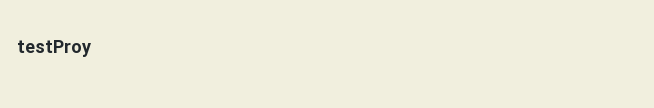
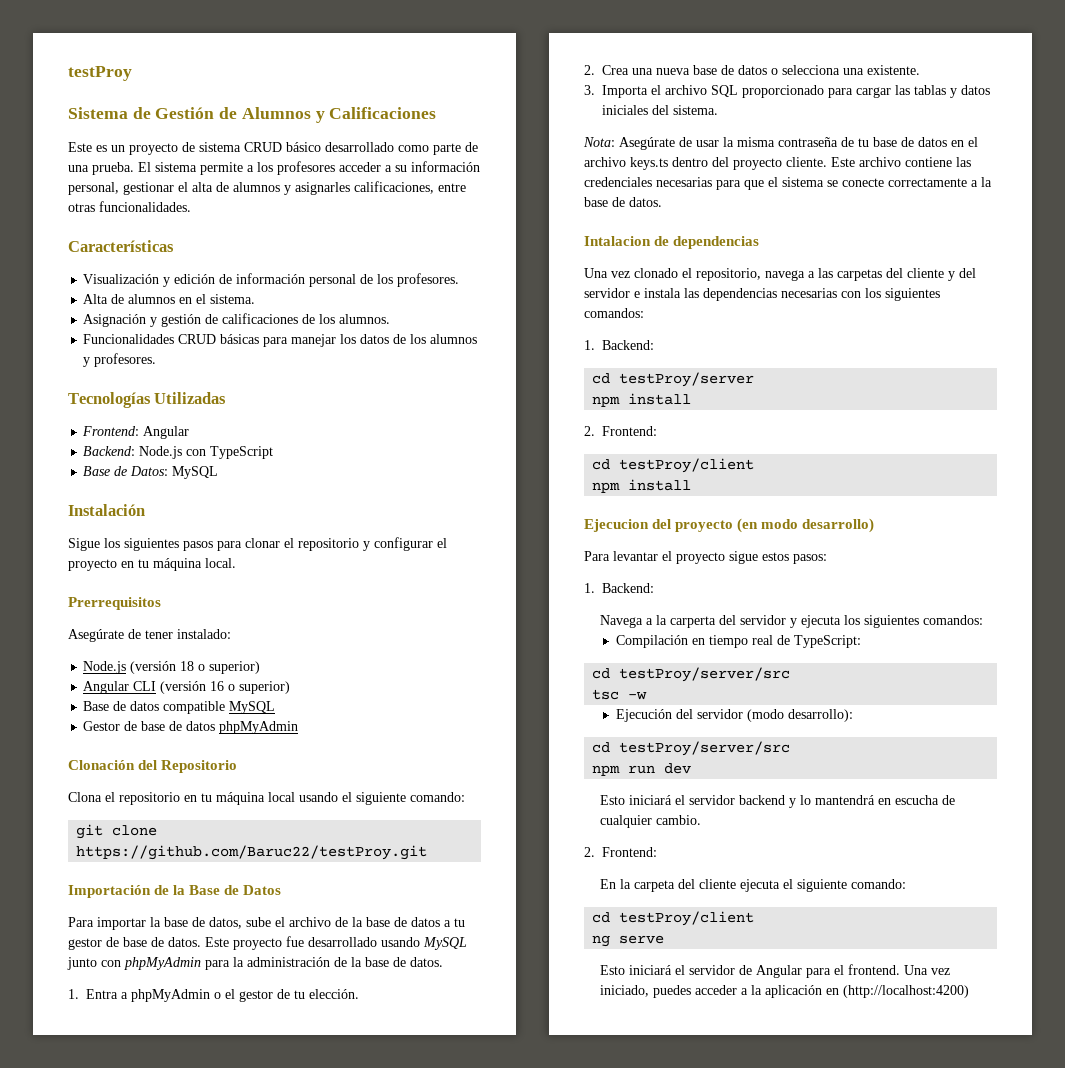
(91, 48) none -> [68,107,437,123] [68,142,478,155] [68,161,480,175] [68,181,466,195] [68,201,191,212] [68,240,174,252] [83,273,460,287] [83,294,256,304] [83,313,391,327] [83,334,478,347] [83,353,157,367] [68,392,227,408] [82,426,190,439] [83,446,274,459] [83,466,219,479] [68,504,145,516] [68,537,447,551] [68,558,236,571] [68,597,161,610] [68,629,231,642] [83,661,261,674] [83,681,291,694] [83,701,276,714] [83,721,299,734] [68,760,238,773] [68,792,465,805] [76,824,158,839] [76,845,428,860] [68,885,282,898] [68,917,465,930] [68,936,467,950] [67,957,443,970] [68,989,359,1002] [584,65,920,75] [584,85,990,98] [602,105,718,115] [583,137,978,150] [584,157,971,170] [584,177,992,190] [584,197,662,207] [584,236,760,249] [584,268,976,281] [584,288,940,301] [584,308,644,318] [584,340,654,350] [592,372,755,387] [592,393,692,407] [584,426,657,436] [592,458,755,473] [592,479,692,493] [584,518,875,533] [584,551,827,564] [584,583,654,593] [600,615,984,628] [615,635,861,648] [592,667,791,682] [592,689,648,700] [615,709,853,722] [592,741,791,756] [592,763,692,776] [600,795,956,808] [600,815,702,828] [584,847,657,857] [600,879,907,892] [592,911,755,926] [592,935,665,947] [600,964,951,978] [600,985,970,998] // Sistema de Gestión de Alumnos y Calificaciones // Este es un proyecto de sistema CRUD básico desarrollado como parte de una prueba. El sistema permite a los profesores acceder a su información personal, gestionar el alta de alumnos y asignarles calificaciones, entre otras funcionalidades. // Características // Visualización y edición de información personal de los profesores. // Alta de alumnos en el sistema. // Asignación y gestión de calificaciones de los alumnos. // Funcionalidades CRUD básicas para manejar los datos de los alumnos y profesores. // Tecnologías Utilizadas // Frontend: Angular // Backend: Node.js con TypeScript // Base de Datos: MySQL // Instalación // Sigue los siguientes pasos para clonar el repositorio y configurar el proyecto en tu máquina local. // Prerrequisitos // Asegúrate de tener instalado: // Node.js (versión 18 o superior) // Angular CLI (versión 16 o superior) // Base de datos compatible MySQL // Gestor de base de datos phpMyAdmin // Clonación del Repositorio // Clona el repositorio en tu máquina local usando el siguiente comando: // git clone https://github.com/Baruc22/testProy.git // Importación de la Base de Datos // Para importar la base de datos, sube el archivo de la base de datos a tu gestor de base de datos. Este proyecto fue desarrollado usando MySQL junto con phpMyAdmin para la administración de la base de datos. // 1. Entra a phpMyAdmin o el gestor de tu elección. // 2. Crea una nueva base de datos o selecciona una existente. // 3. Importa el archivo SQL proporcionado para cargar las tablas y datos iniciales del sistema. // Nota: Asegúrate de usar la misma contraseña de tu base de datos en el archivo keys.ts dentro del proyecto cliente. Este archivo contiene las credenciales necesarias para que el sistema se conecte correctamente a la base de datos. // Intalacion de dependencias // Una vez clonado el repositorio, navega a las carpetas del cliente y del servidor e instala las dependencias necesarias con los siguientes comandos: // 1. Backend: // cd testProy/server // npm install // 2. Frontend: // cd testProy/client // npm install // Ejecucion del proyecto (en modo desarrollo) // Para levantar el proyecto sigue estos pasos: // 1. Backend: // Navega a la carperta del servidor y ejecuta los siguientes comandos: // Compilación en tiempo real de TypeScript: // cd testProy/server/src // tsc -w // Ejecución del servidor (modo desarrollo): // cd testProy/server/src // npm run dev // Esto iniciará el servidor backend y lo mantendrá en escucha de cualquier cambio. // 2. Frontend: // En la carpeta del cliente ejecuta el siguiente comando: // cd testProy/client // ng serve // Esto iniciará el servidor de Angular para el frontend. Una vez iniciado, puedes acceder a la aplicación en (http://localhost:4200)

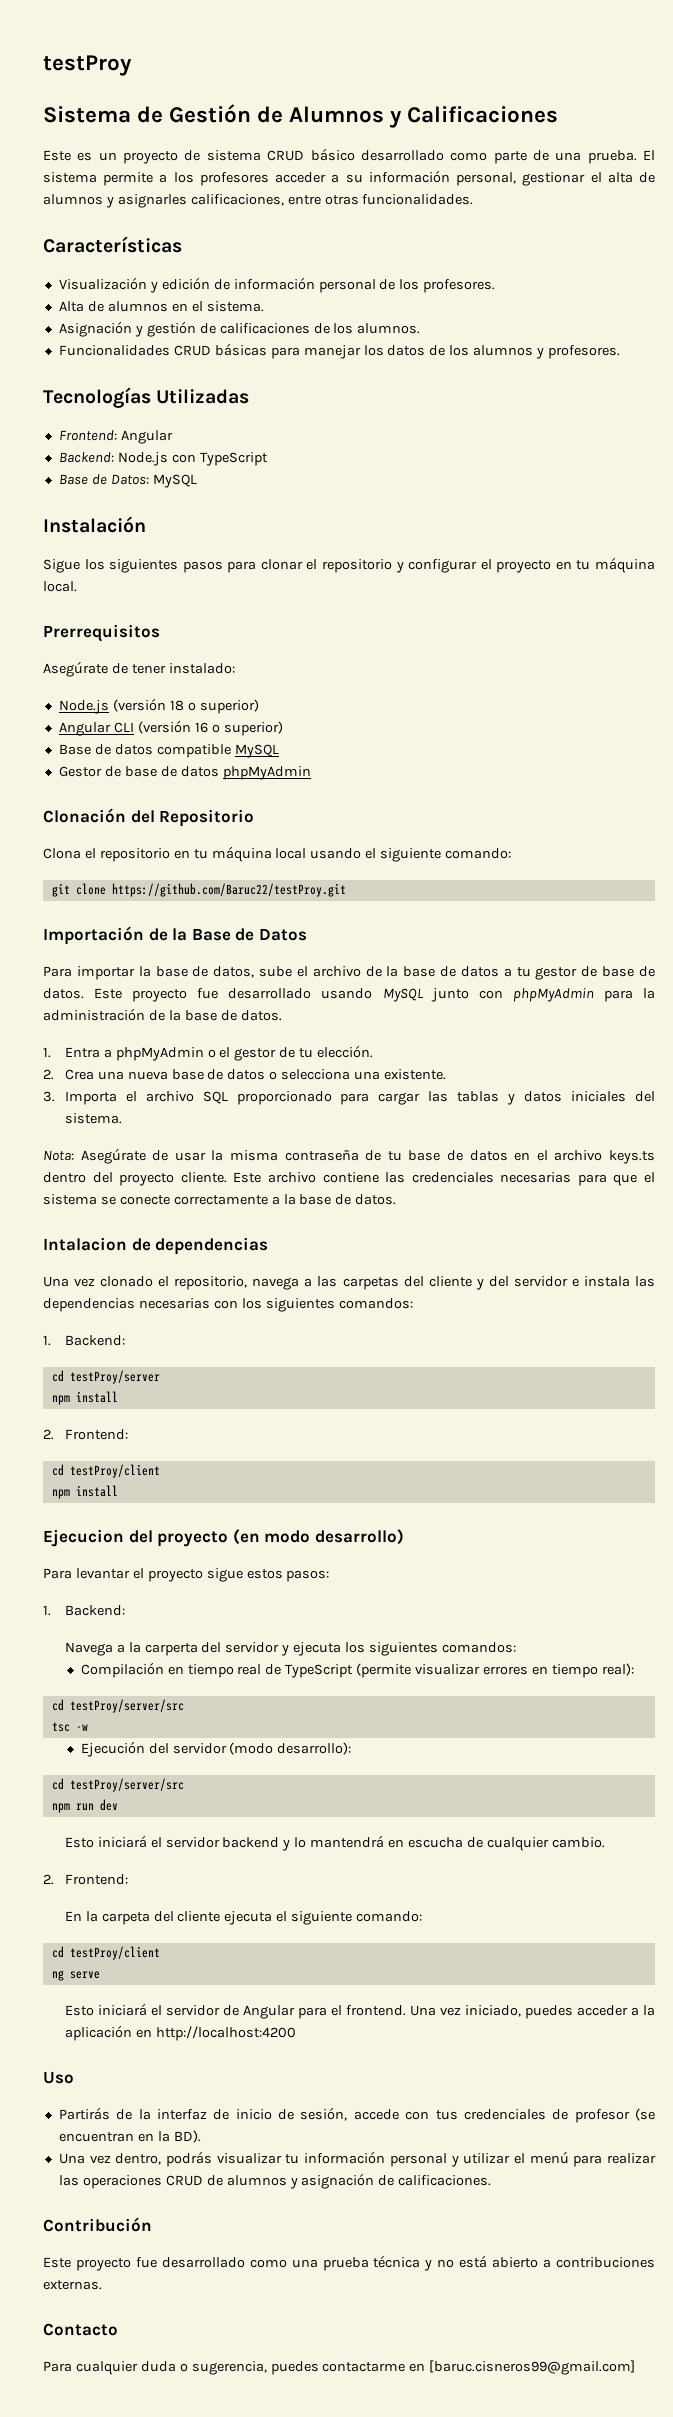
[793,635,861,648] TypeScript: -> [285,1663,634,1678] TypeScript (permite visualizar errores en tiempo real):
[843,985,970,998] (http://localhost:4200) -> [155,2026,296,2041] [43,2071,74,2084] [58,2107,655,2123] [58,2130,201,2143] [58,2151,656,2167] [58,2173,492,2189] [43,2217,152,2232] [43,2255,655,2271] [43,2280,102,2290] [43,2323,118,2336] [43,2360,636,2375] http://localhost:4200 // Uso // Partirás de la interfaz de inicio de sesión, accede con tus credenciales de profesor (se encuentran en la BD). // Una vez dentro, podrás visualizar tu información personal y utilizar el menú para realizar las operaciones CRUD de alumnos y asignación de calificaciones. // Contribución // Este proyecto fue desarrollado como una prueba técnica y no está abierto a contribuciones externas. // Contacto // Para cualquier duda o sugerencia, puedes contactarme en [baruc.cisneros99@gmail.com]

